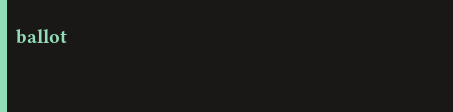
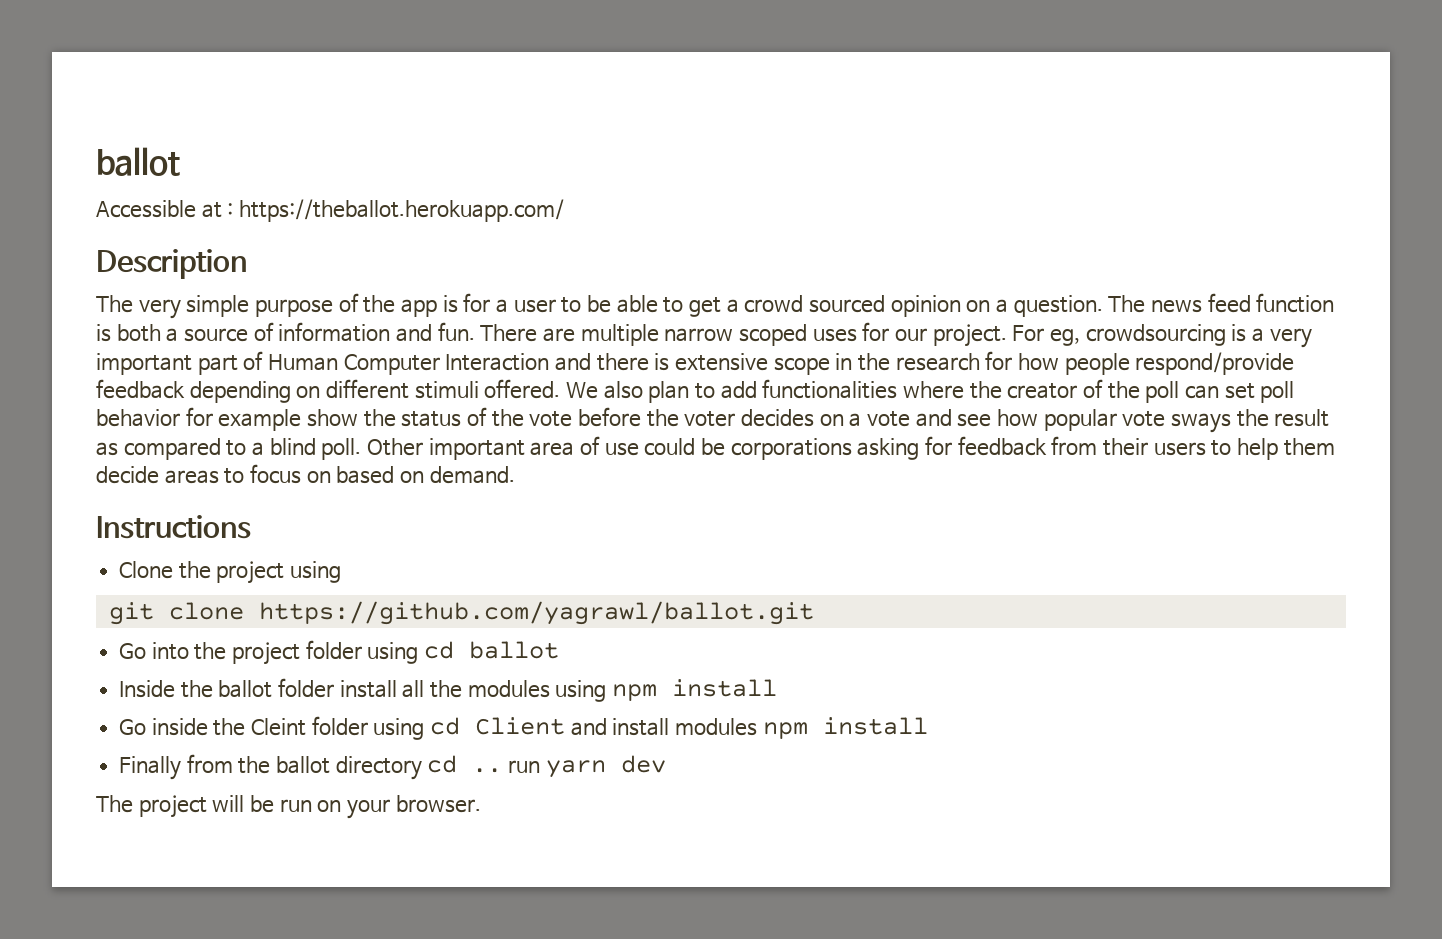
[16,29,67,44] ballot -> [96,147,180,176] [96,199,564,222] [96,249,247,279] [96,293,1335,319] [96,322,1312,348] [96,351,1295,375] [96,379,1295,403] [96,407,1330,433] [96,436,1335,460] [96,464,515,484] [96,515,251,539] [119,561,342,584] [108,601,814,625] [119,640,560,665] [119,678,778,702] [119,716,928,740] [119,754,666,780] [96,795,481,819] ballot // Accessible at : https://theballot.herokuapp.com/ // Description // The very simple purpose of the app is for a user to be able to get a crowd sourced opinion on a question. The news feed function is both a source of information and fun. There are multiple narrow scoped uses for our project. For eg, crowdsourcing is a very important part of Human Computer Interaction and there is extensive scope in the research for how people respond/provide feedback depending on different stimuli offered. We also plan to add functionalities where the creator of the poll can set poll behavior for example show the status of the vote before the voter decides on a vote and see how popular vote sways the result as compared to a blind poll. Other important area of use could be corporations asking for feedback from their users to help them decide areas to focus on based on demand. // Instructions // Clone the project using // git clone https://github.com/yagrawl/ballot.git // Go into the project folder using cd ballot // Inside the ballot folder install all the modules using npm install // Go inside the Cleint folder using cd Client and install modules npm install // Finally from the ballot directory cd .. run yarn dev // The project will be run on your browser.

